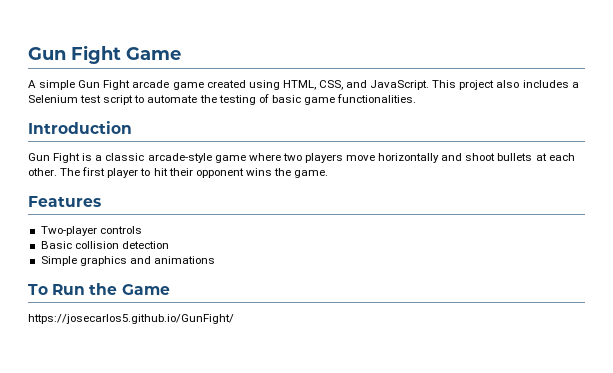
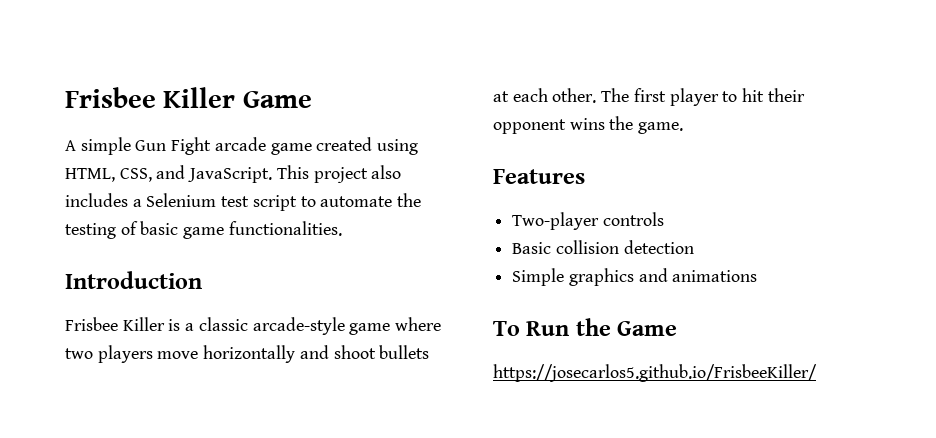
[28,45,121,64] Gun Fight -> [65,87,236,108] Frisbee Killer
[28,153,81,163] Gun Fight -> [65,317,165,331] Frisbee Killer
[28,314,234,324] https://josecarlos5.github.io/GunFight/ -> [493,364,817,382] https://josecarlos5.github.io/FrisbeeKiller/

